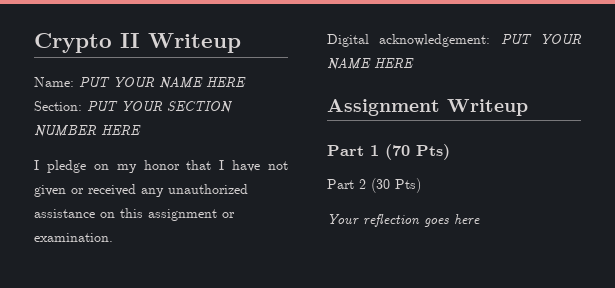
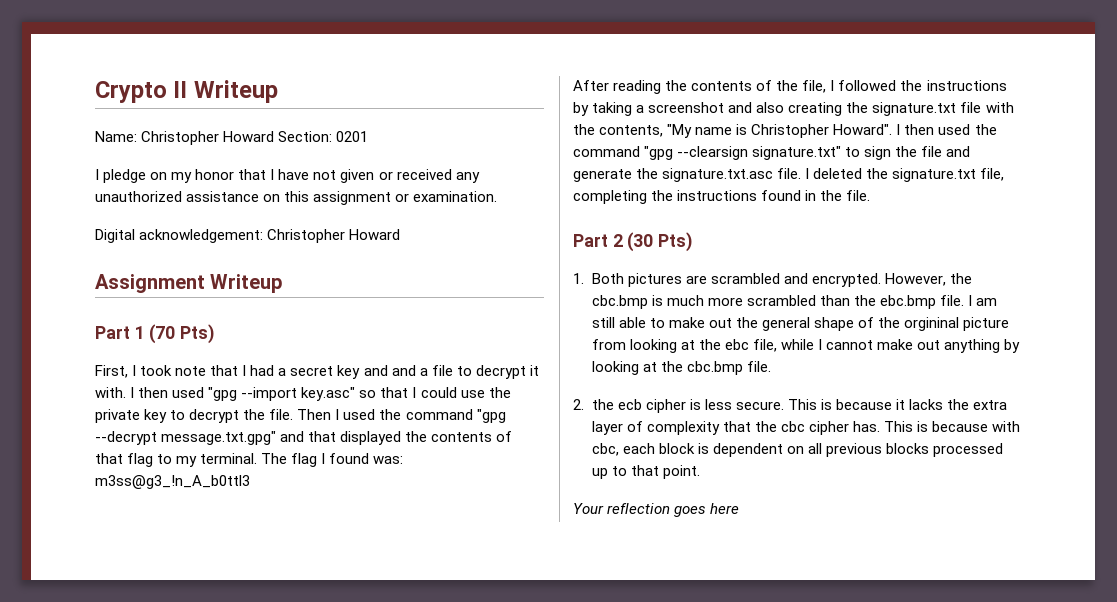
[79,77,246,89] [34,101,232,113] [34,125,141,137] PUT YOUR NAME HERE Section: PUT YOUR SECTION NUMBER HERE -> [141,131,369,145] Christopher Howard Section: 0201
[500,34,582,44] [327,58,414,70] PUT YOUR NAME HERE -> [267,229,401,243] Christopher Howard
[327,178,421,193] Part 2 (30 Pts) -> [95,365,539,379] [95,387,511,401] [95,409,506,423] [95,431,513,445] [95,453,404,467] [95,475,250,489] [573,80,1007,94] [573,102,1014,116] [573,124,997,138] [573,146,971,160] [573,168,1005,182] [573,190,871,204] [573,232,693,252] [573,273,972,287] [591,295,997,309] [591,317,1010,331] [591,339,1021,353] [591,361,771,375] [573,399,1008,413] [591,421,1021,435] [591,443,1003,457] [591,465,700,479] First, I took note that I had a secret key and and a file to decrypt it with. I then used "gpg --import key.asc" so that I could use the private key to decrypt the file. Then I used the command "gpg --decrypt message.txt.gpg" and that displayed the contents of that flag to my terminal. The flag I found was: m3ss@g3_!n_A_b0ttl3 // After reading the contents of the file, I followed the instructions by taking a screenshot and also creating the signature.txt file with the contents, "My name is Christopher Howard". I then used the command "gpg --clearsign signature.txt" to sign the file and generate the signature.txt.asc file. I deleted the signature.txt file, completing the instructions found in the file. // Part 2 (30 Pts) // 1. Both pictures are scrambled and encrypted. However, the cbc.bmp is much more scrambled than the ebc.bmp file. I am still able to make out the general shape of the orgininal picture from looking at the ebc file, while I cannot make out anything by looking at the cbc.bmp file. // 2. the ecb cipher is less secure. This is because it lacks the extra layer of complexity that the cbc cipher has. This is because with cbc, each block is dependent on all previous blocks processed up to that point.

